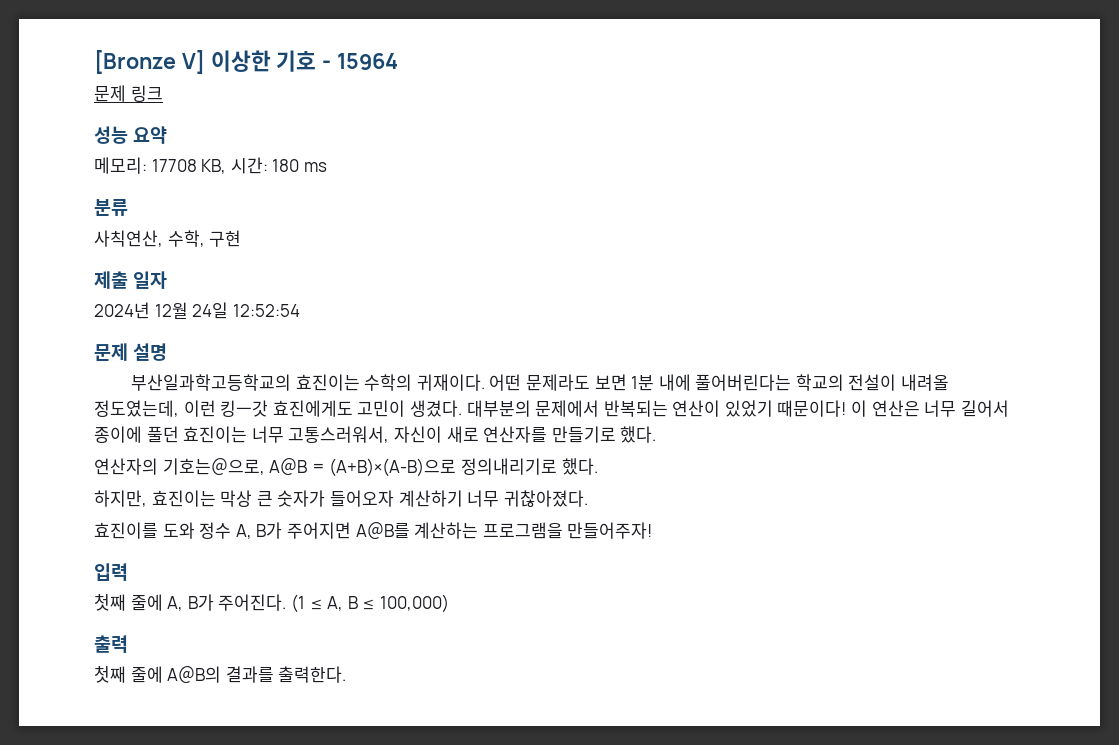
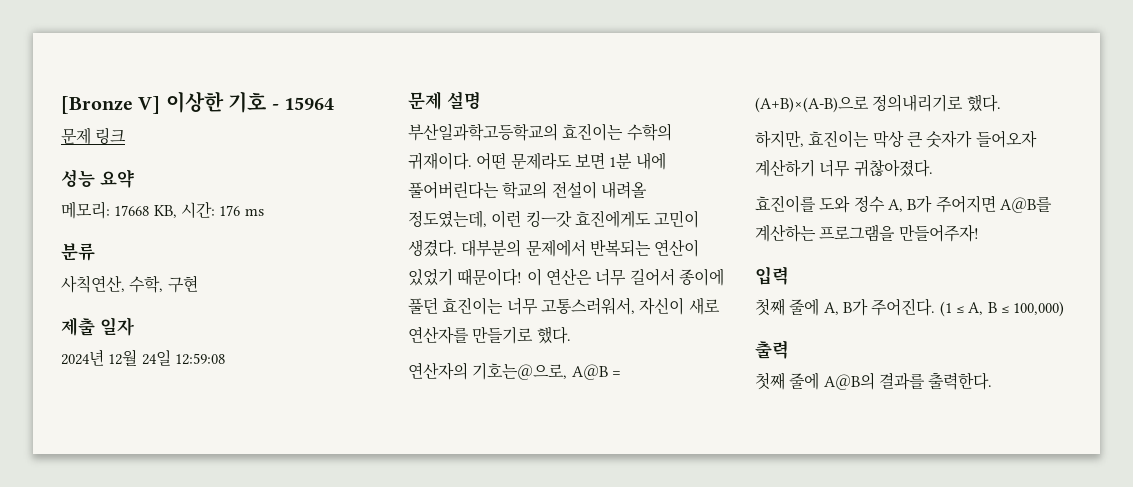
[151,159,197,172] 17708 -> [114,205,150,216] 17668
[272,159,300,172] 180 -> [219,205,241,216] 176
[232,304,300,317] 12:52:54 -> [174,353,225,365] 12:59:08

